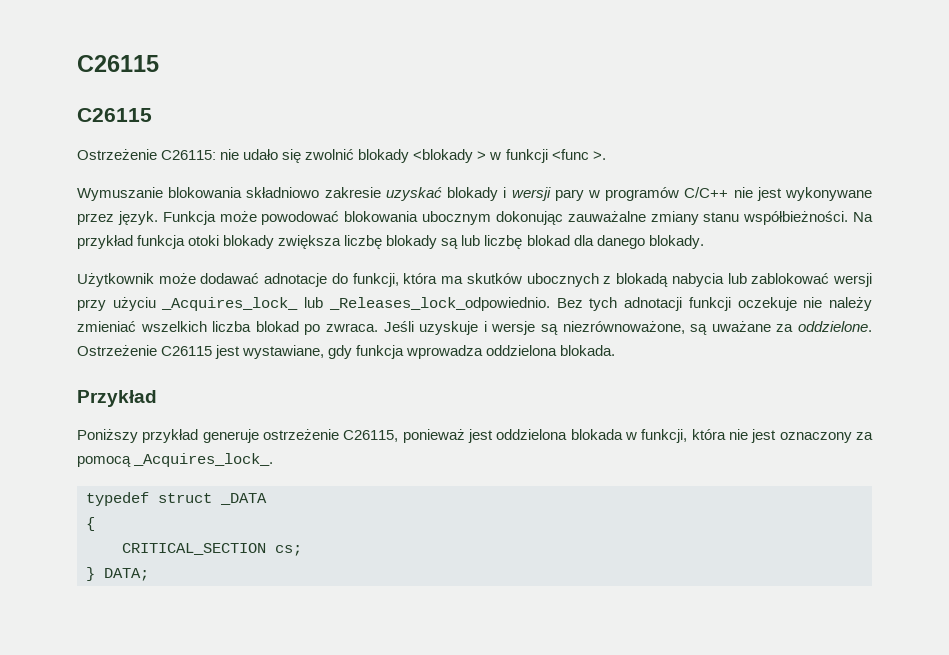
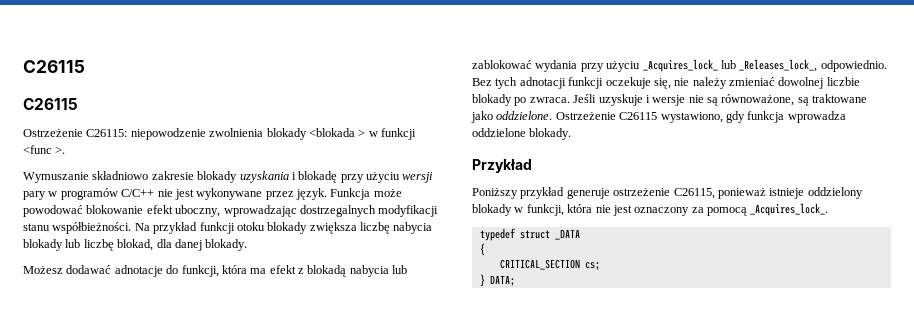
[220,149,474,163] nie udało się zwolnić blokady <blokady -> [130,128,355,140] niepowodzenie zwolnienia blokady <blokada
[168,187,243,198] blokowania -> (89, 177) none
[385,187,507,201] uzyskać blokady i -> [197,171,400,183] blokady uzyskania i blokadę przy użyciu
[344,211,699,225] blokowania ubocznym dokonując zauważalne zmiany -> [86,205,439,217] blokowanie efekt uboczny, wprowadzając dostrzegalnych modyfikacji
[137,235,220,249] funkcja otoki -> [199,222,265,234] funkcji otoku
[386,235,704,249] [77,273,196,287] blokady są lub liczbę blokad dla danego blokady. // Użytkownik może -> [393,222,433,234] [23,239,248,251] [23,266,63,274] nabycia blokady lub liczbę blokad, dla danej blokady. // Możesz
[466,273,599,287] skutków ubocznych -> [269,265,296,274] efekt
[833,273,873,287] wersji -> [535,60,578,72] wydania
[328,297,550,311] _Releases_lock_odpowiednio. -> [739,59,887,72] _Releases_lock_, odpowiednio.
(797, 304) none -> [653,78,671,89] się,
[140,321,299,332] wszelkich liczba blokad -> [778,77,860,89] [472,94,512,106] dowolnej liczbie blokady
[541,321,794,335] są niezrównoważone, są uważane za -> [688,94,868,106] [471,111,493,123] nie są równoważone, są traktowane jako
[215,345,325,359] jest wystawiane, -> [660,112,723,123] wystawiono,
[486,345,616,356] oddzielona blokada. -> [472,128,572,140] oddzielone blokady.
[467,429,623,443] jest oddzielona blokada -> [769,187,863,199] [472,204,512,216] istnieje oddzielony blokady

